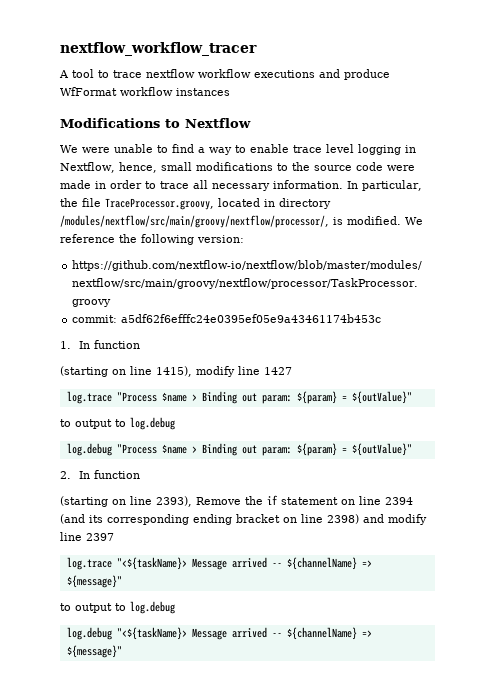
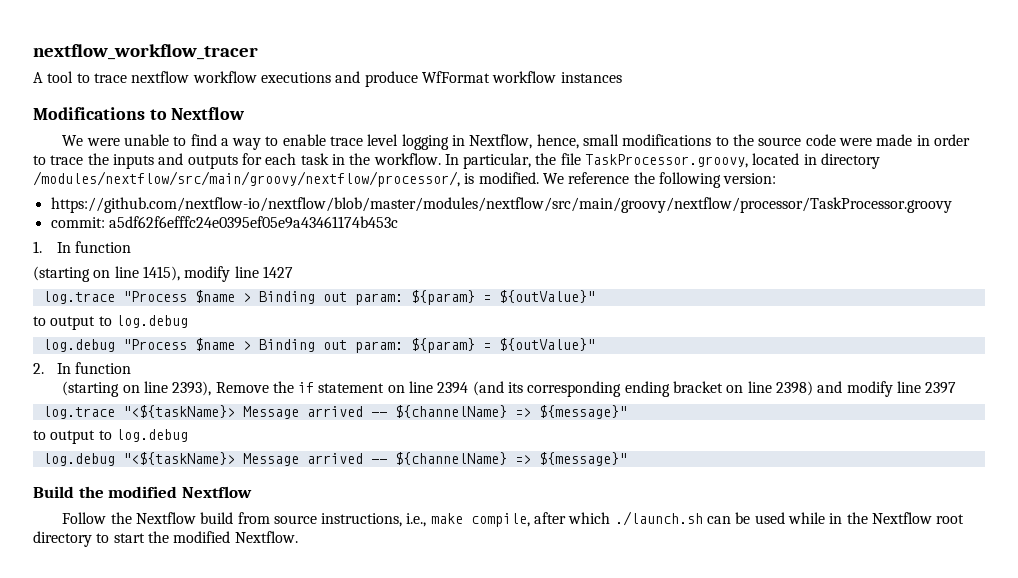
[193,180,343,191] all necessary information. -> [87,153,441,169] the inputs and outputs for each task in the workflow.
[105,198,214,210] TraceProcessor.groovy, -> [585,154,749,168] TaskProcessor.groovy,
(122, 651) none -> [33,486,252,498] [62,511,965,527] [33,531,298,547] // Build the modified Nextflow // Follow the Nextflow build from source instructions, i.e., make compile, after which ./launch.sh can be used while in the Nextflow root directory to start the modified Nextflow.

